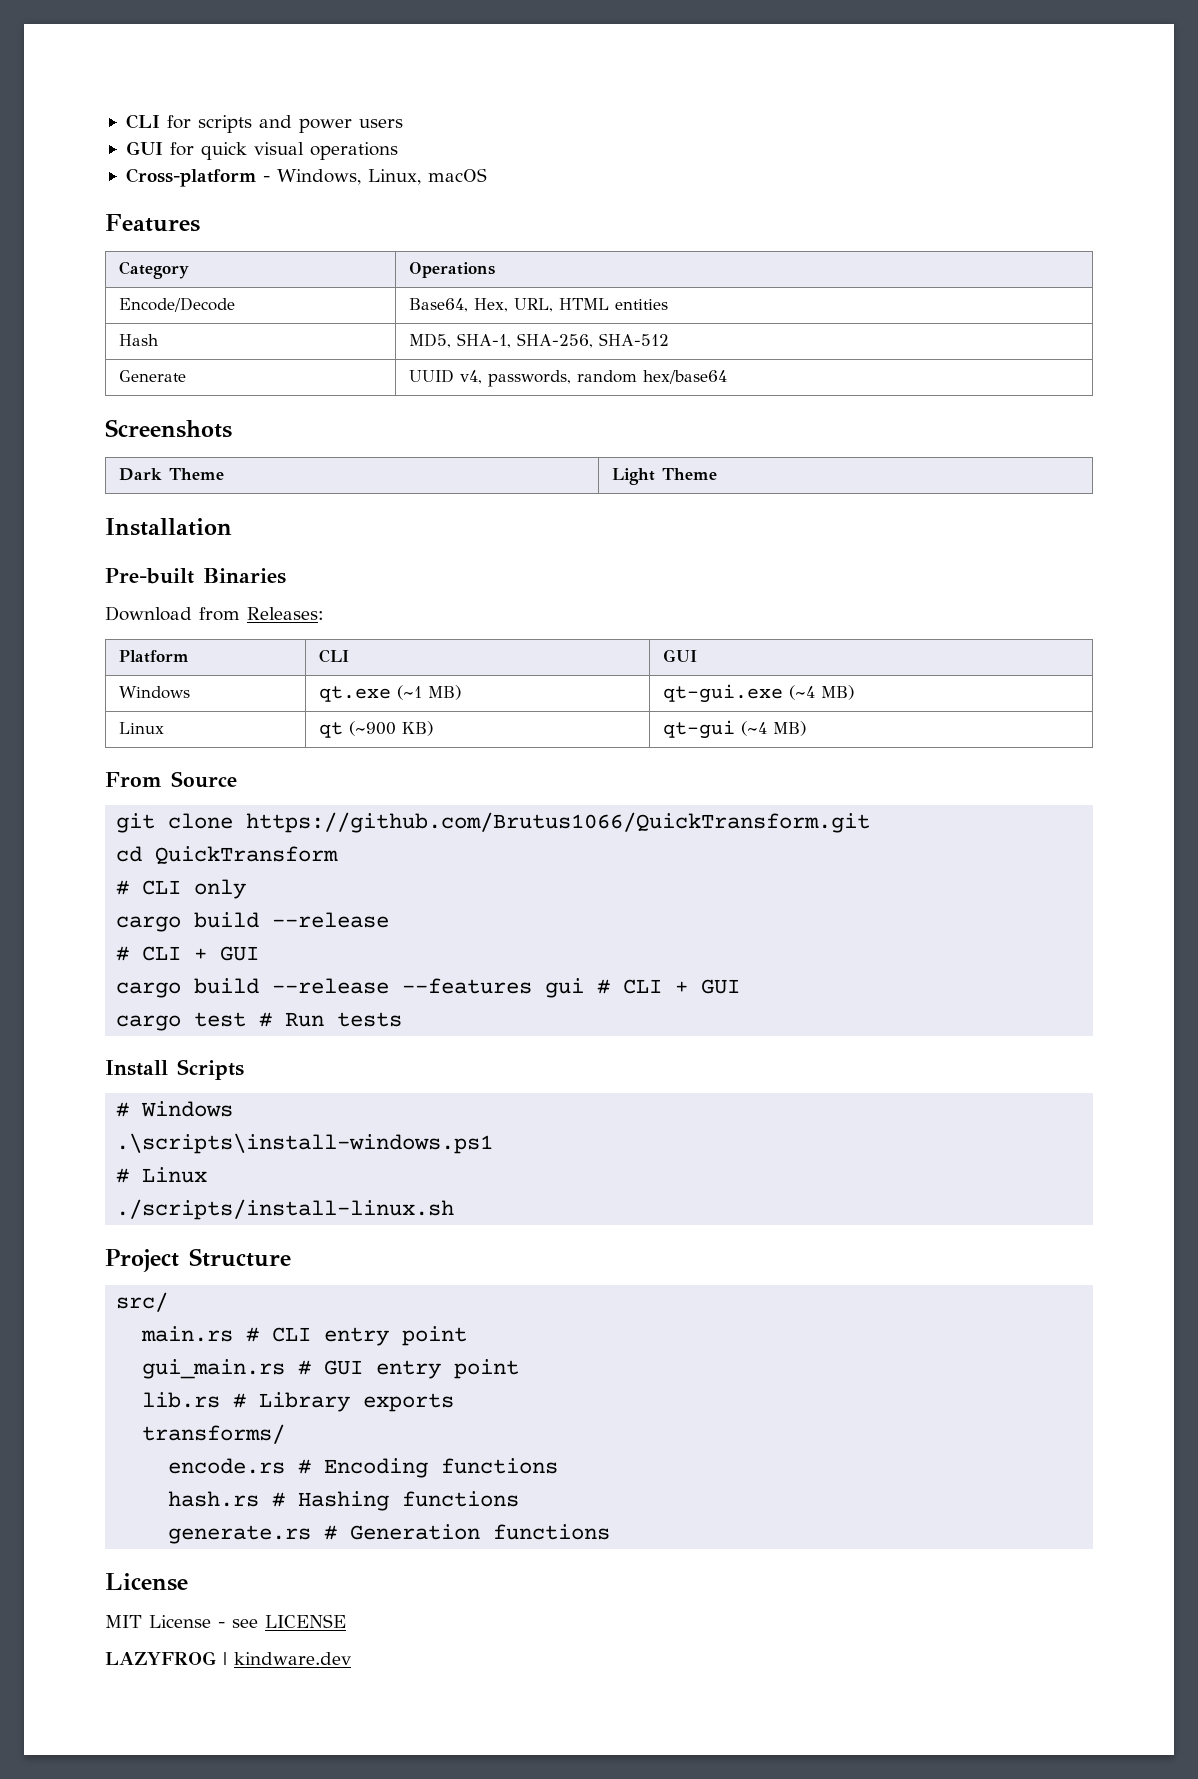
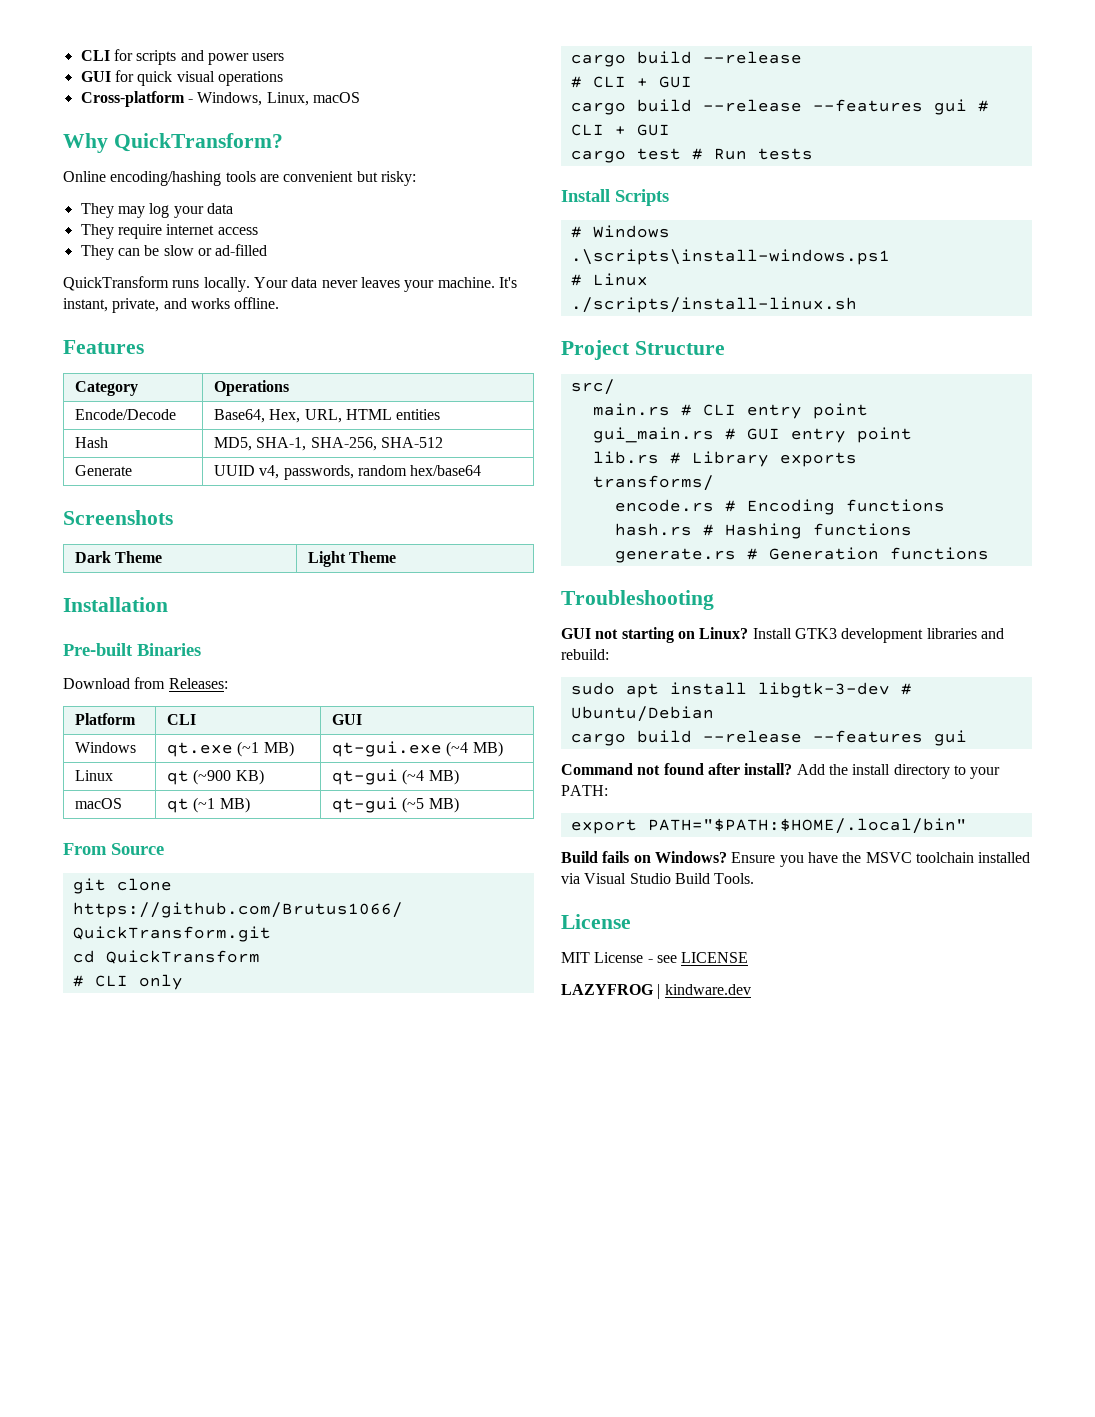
(487, 175) none -> [63,133,283,153] [63,171,416,186] [80,203,233,218] [80,224,258,239] [80,244,268,260] [63,276,517,292] [63,297,280,313] // Why QuickTransform? // Online encoding/hashing tools are convenient but risky: // They may log your data // They require internet access // They can be slow or ad-filled // QuickTransform runs locally. Your data never leaves your machine. It's instant, private, and works offline.
(806, 728) none -> [74,798,122,809] [166,797,250,813] [331,797,459,813] // macOS | qt (~1 MB) | qt-gui (~5 MB)
(611, 1532) none -> [561,590,714,610] [561,627,1004,643] [561,649,609,660] [570,682,912,698] [570,706,714,722] [570,730,967,746] [561,763,1001,779] [561,785,608,796] [570,818,967,834] [561,851,1031,867] [561,873,755,884] // Troubleshooting // GUI not starting on Linux? Install GTK3 development libraries and rebuild: // sudo apt install libgtk-3-dev # Ubuntu/Debian // cargo build --release --features gui // Command not found after install? Add the install directory to your PATH: // export PATH="$PATH:$HOME/.local/bin" // Build fails on Windows? Ensure you have the MSVC toolchain installed via Visual Studio Build Tools.

